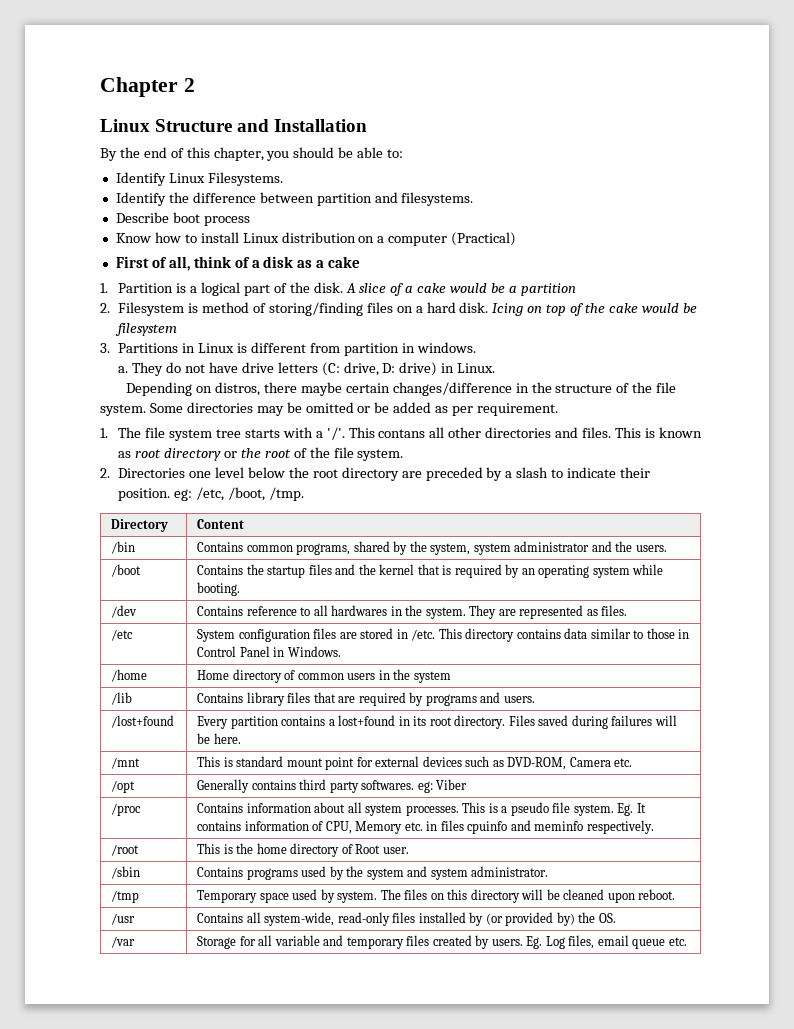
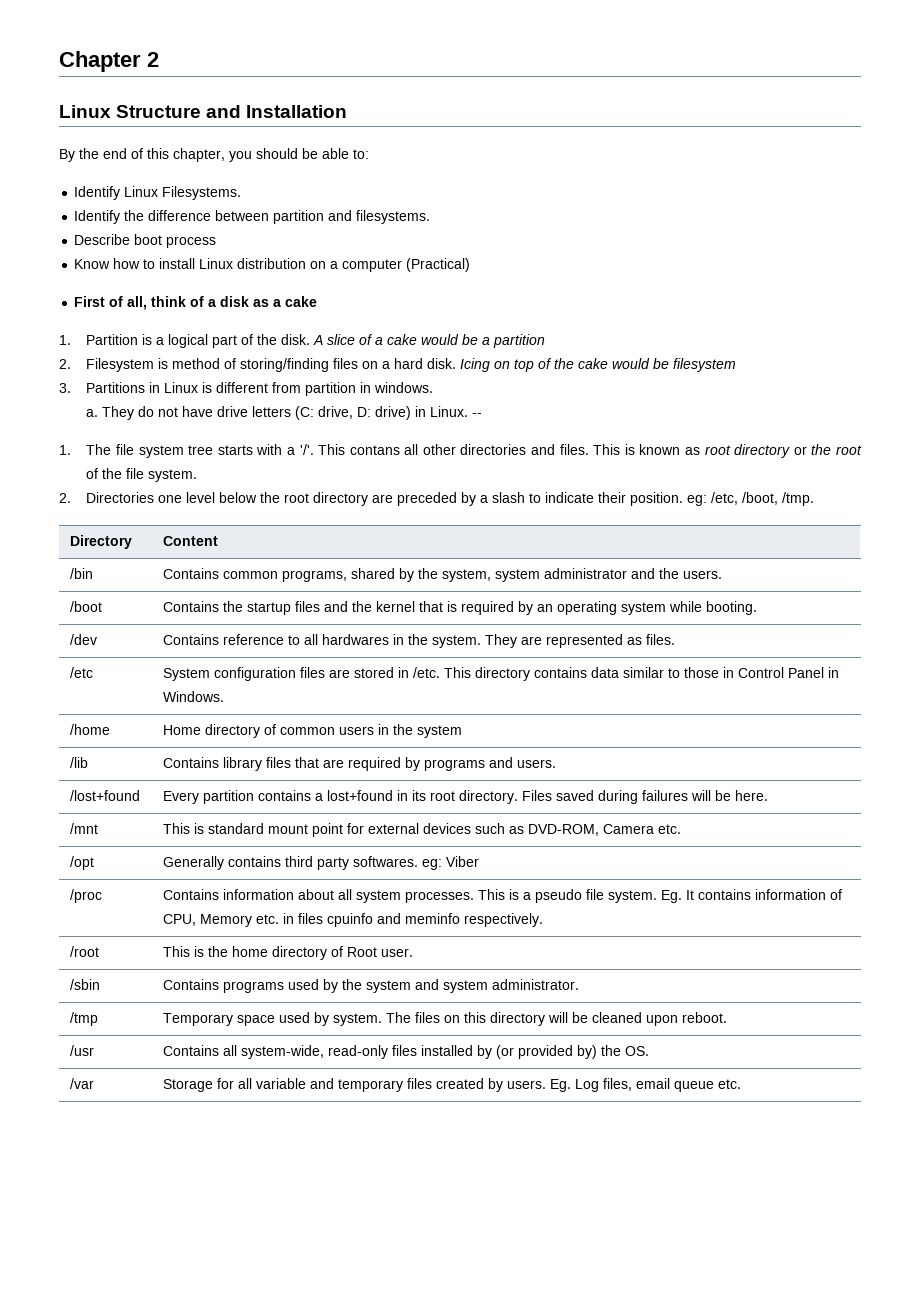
[126,382,677,396] [100,402,559,416] // Depending on distros, there maybe certain changes/difference in the structure of the file system. Some directories may be omitted or be added as per requirement. -> [472,413,483,417] --

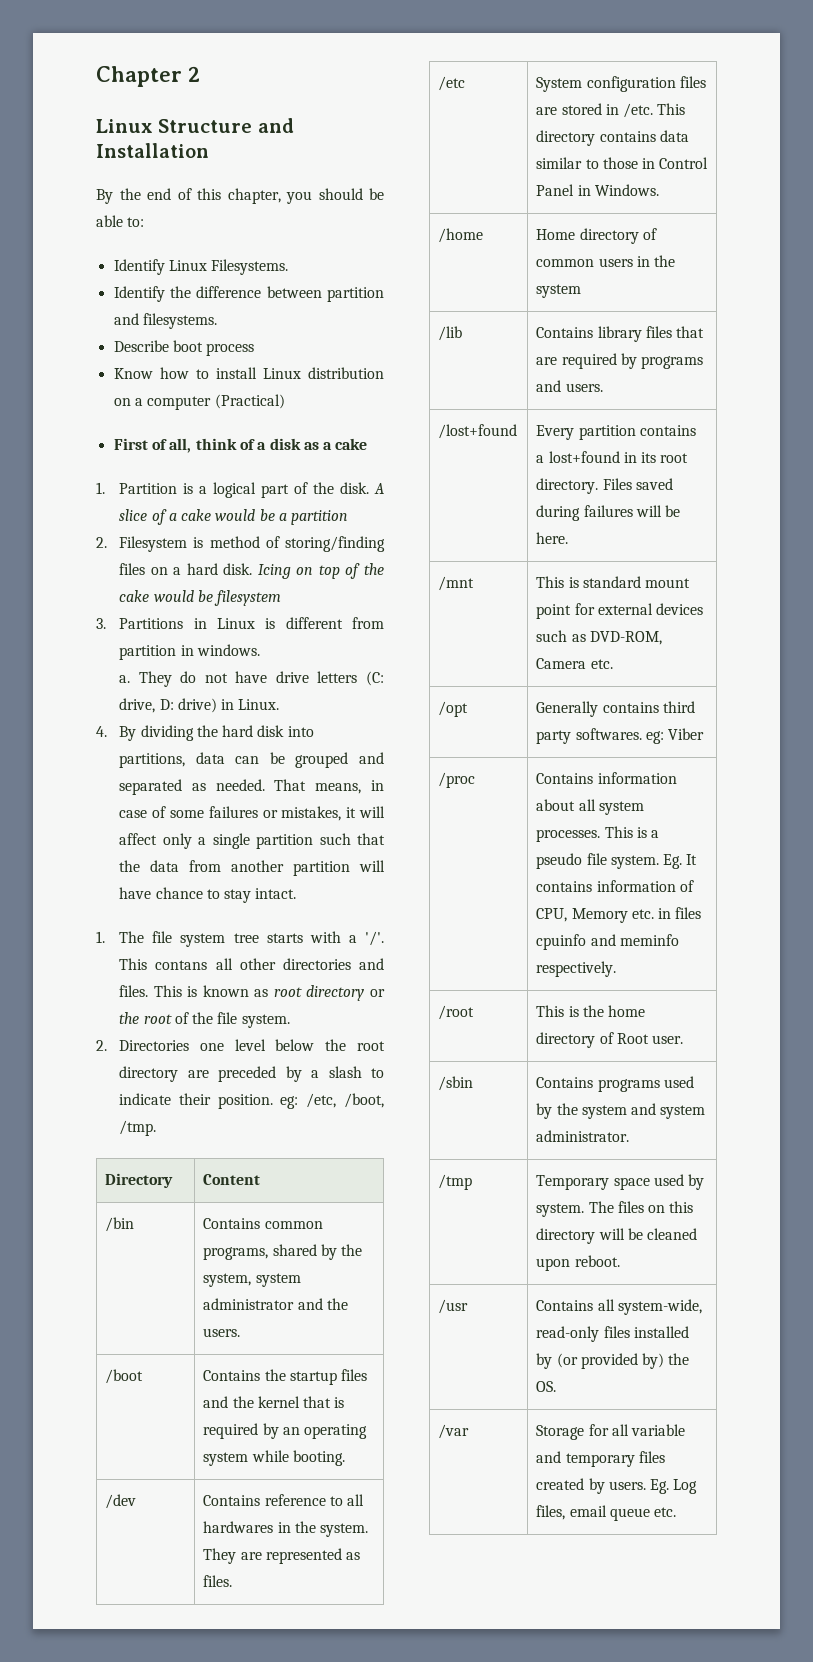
[472,413,483,417] -- -> [96,725,314,741] [119,752,384,768] [119,779,384,795] [119,806,385,821] [119,833,385,849] [119,860,385,876] [119,887,297,903] // 4. By dividing the hard disk into partitions, data can be grouped and separated as needed. That means, in case of some failures or mistakes, it will affect only a single partition such that the data from another partition will have chance to stay intact.

